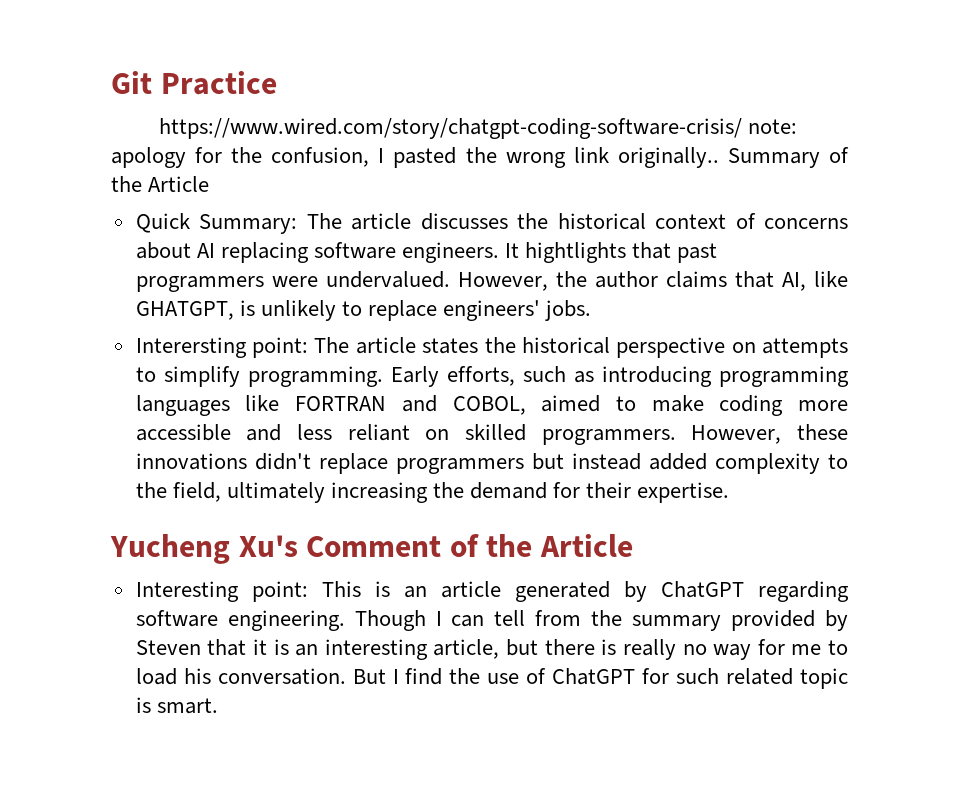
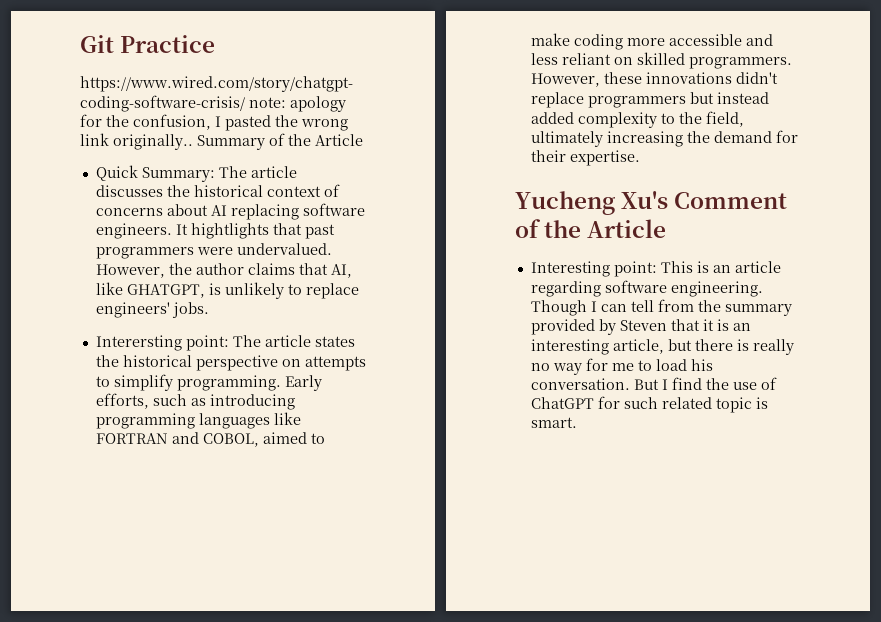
[514,581,744,602] generated by ChatGPT -> (781, 267) none

